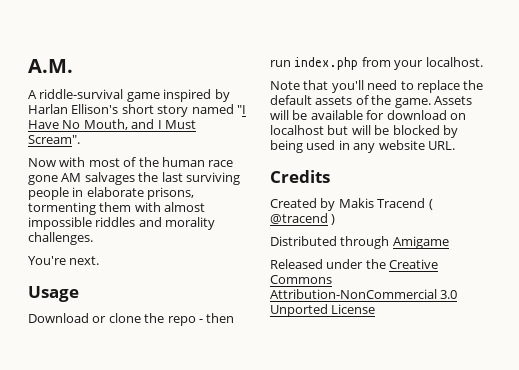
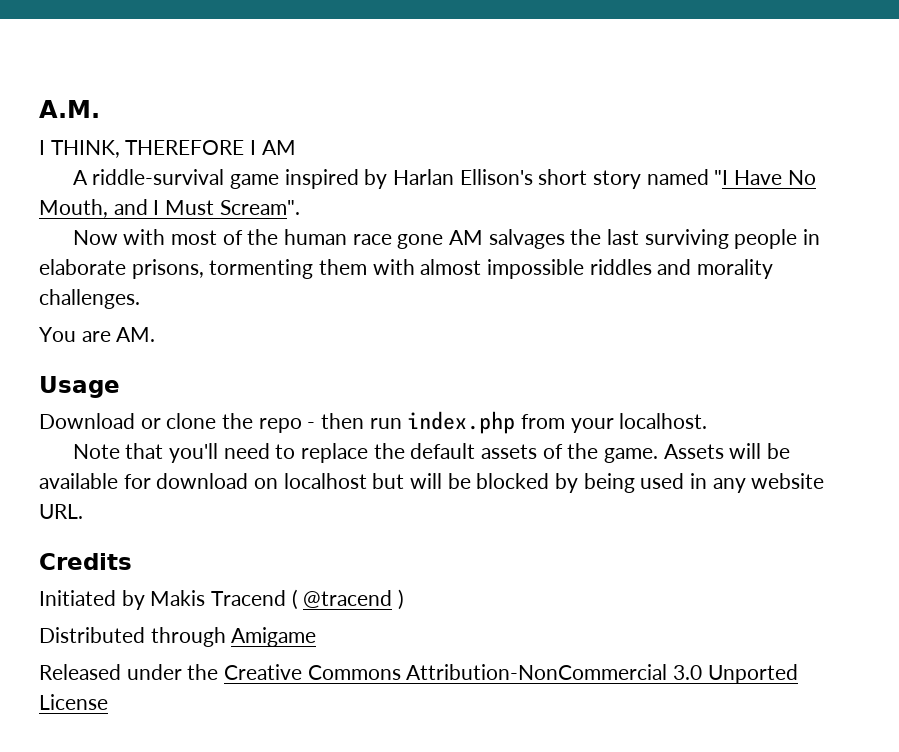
(73, 66) none -> [39,140,296,158] // I THINK, THEREFORE I AM
[28,256,100,265] You're next. -> [39,327,156,342] You are AM.
[270,198,317,208] Created -> [39,590,116,606] Initiated

